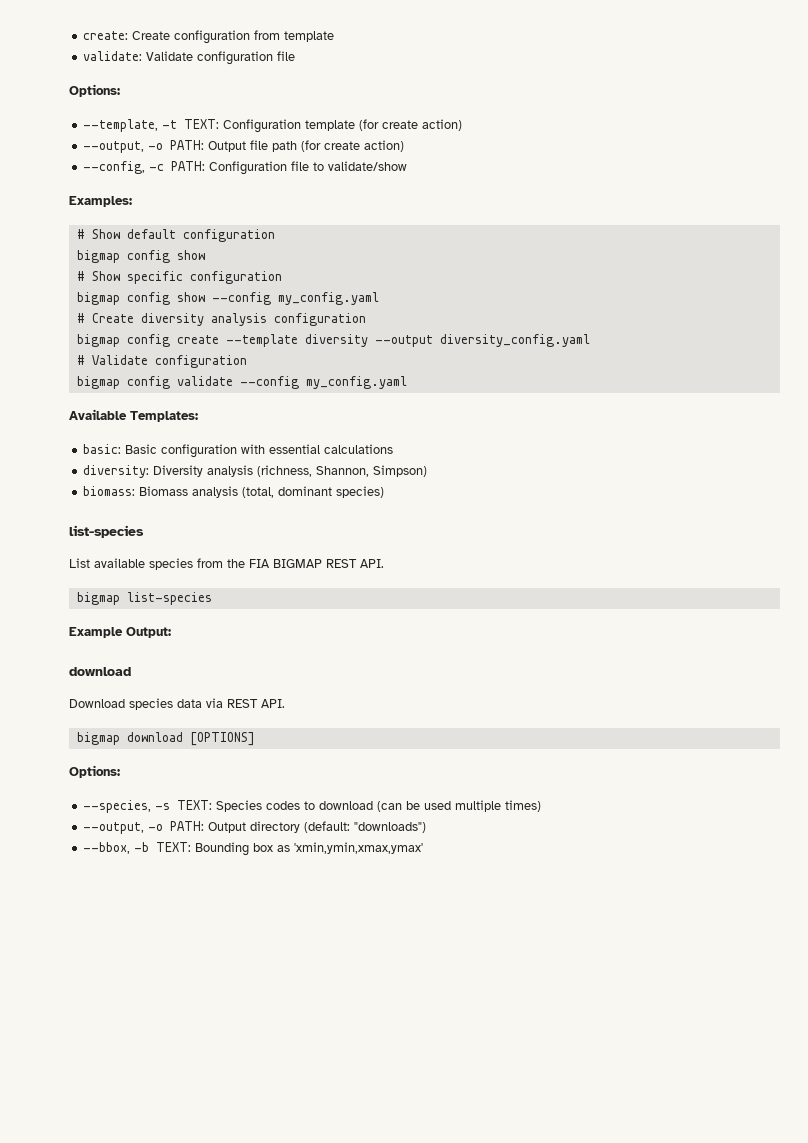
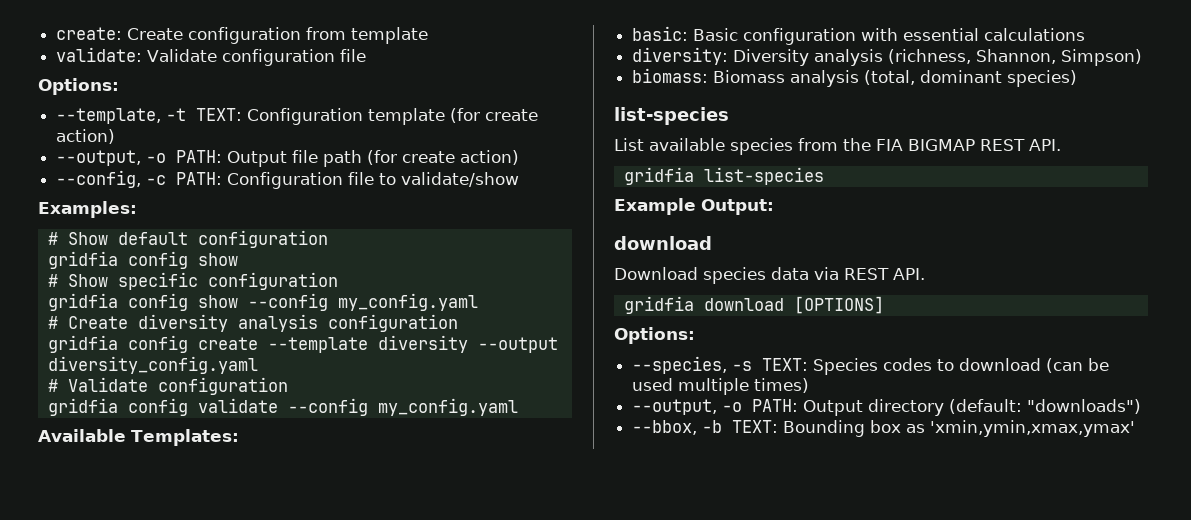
[76,250,120,263] bigmap -> [47,251,118,269] gridfia
[76,292,120,305] bigmap -> [47,293,118,311] gridfia
[76,334,120,347] bigmap -> [47,335,118,353] gridfia
[76,376,120,389] bigmap -> [47,398,118,416] gridfia
[76,592,120,605] bigmap -> [623,167,694,185] gridfia
[76,732,120,745] bigmap -> [623,296,694,314] gridfia

